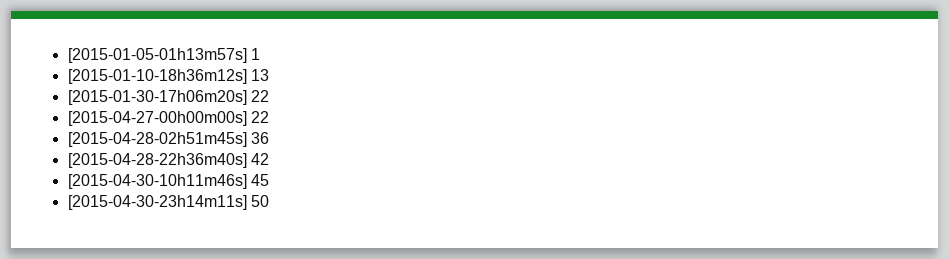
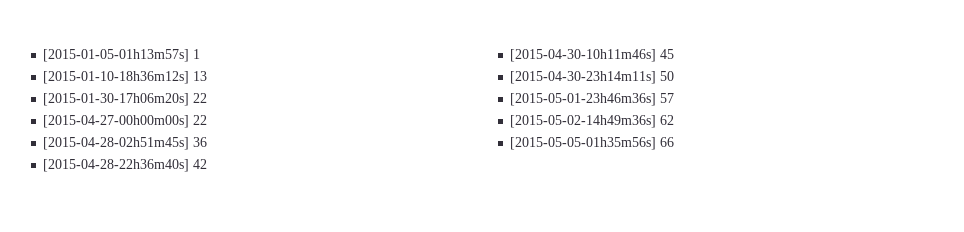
(269, 201) none -> [510,93,675,106] [510,115,675,128] [510,137,675,150] // [2015-05-01-23h46m36s] 57 // [2015-05-02-14h49m36s] 62 // [2015-05-05-01h35m56s] 66

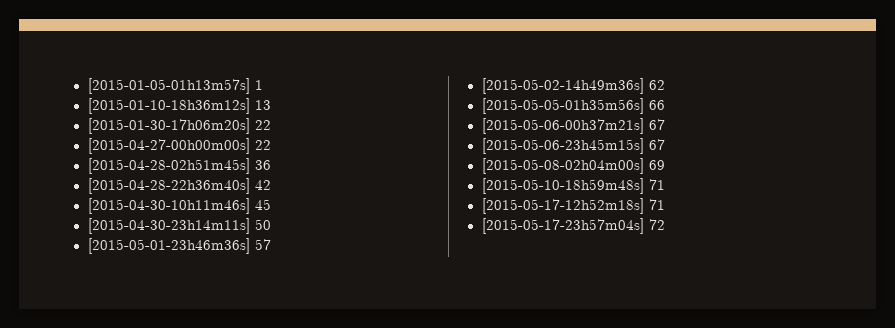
(675, 142) none -> [481,118,665,134] [481,138,665,154] [481,158,665,174] [481,178,665,194] [481,198,665,214] [481,218,665,234] // [2015-05-06-00h37m21s] 67 // [2015-05-06-23h45m15s] 67 // [2015-05-08-02h04m00s] 69 // [2015-05-10-18h59m48s] 71 // [2015-05-17-12h52m18s] 71 // [2015-05-17-23h57m04s] 72

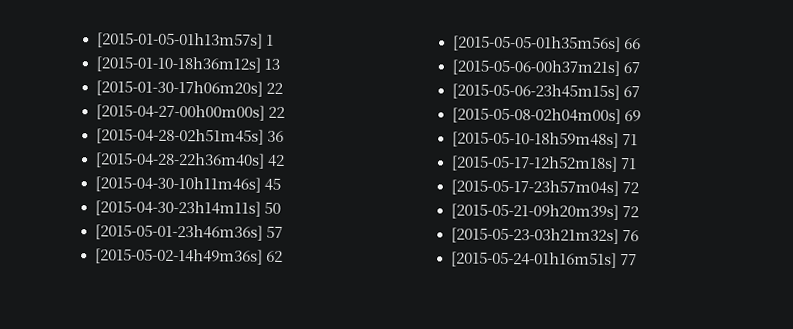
(665, 224) none -> [450,203,639,221] [450,227,639,245] [450,251,637,268] // [2015-05-21-09h20m39s] 72 // [2015-05-23-03h21m32s] 76 // [2015-05-24-01h16m51s] 77

